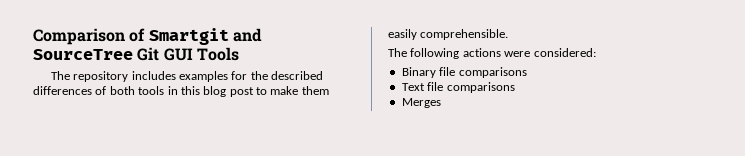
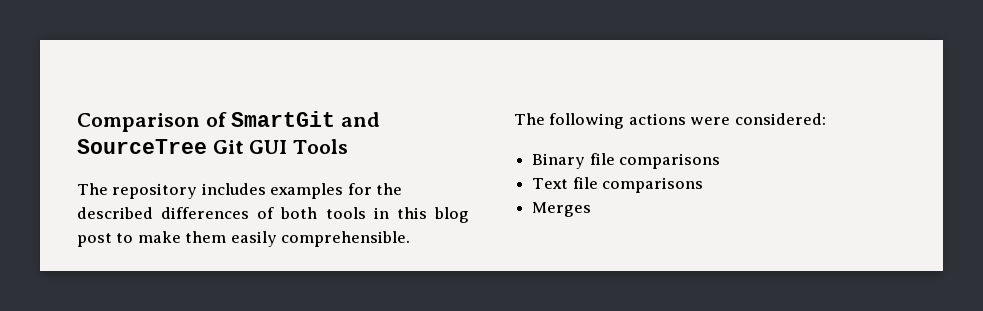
[148,28,229,45] Smartgit -> [231,111,336,127] SmartGit

